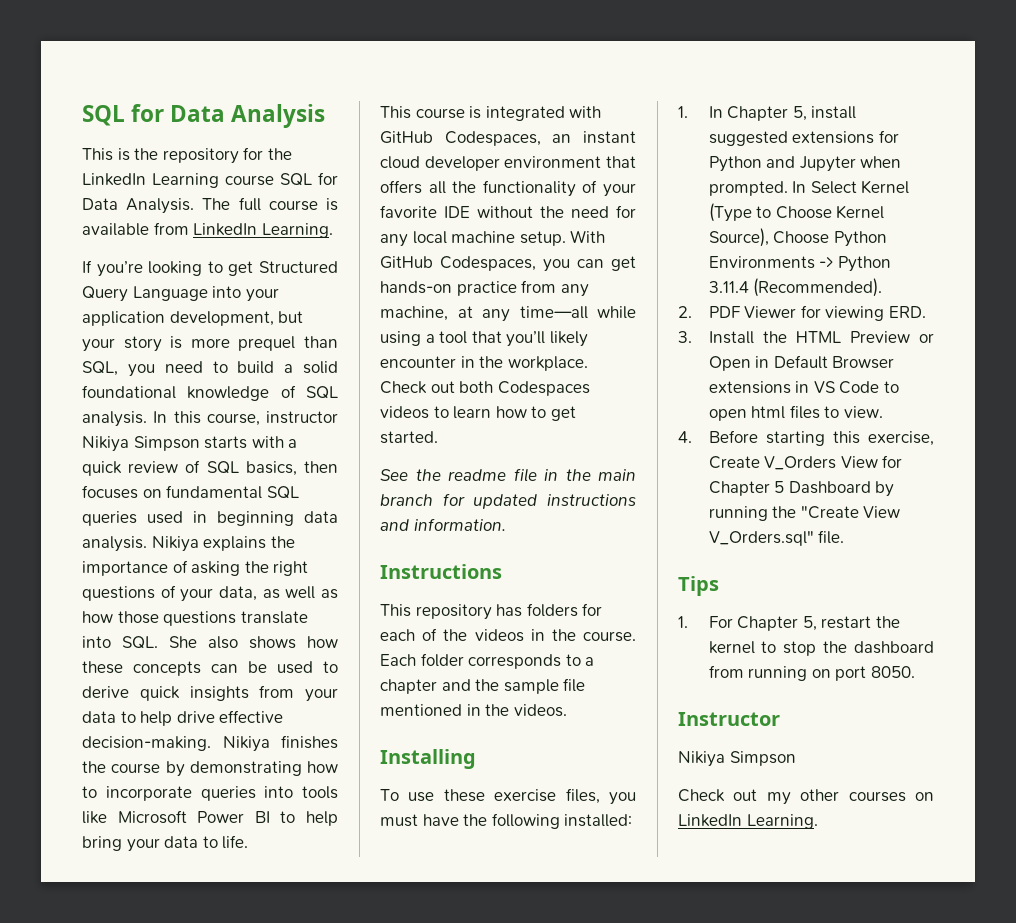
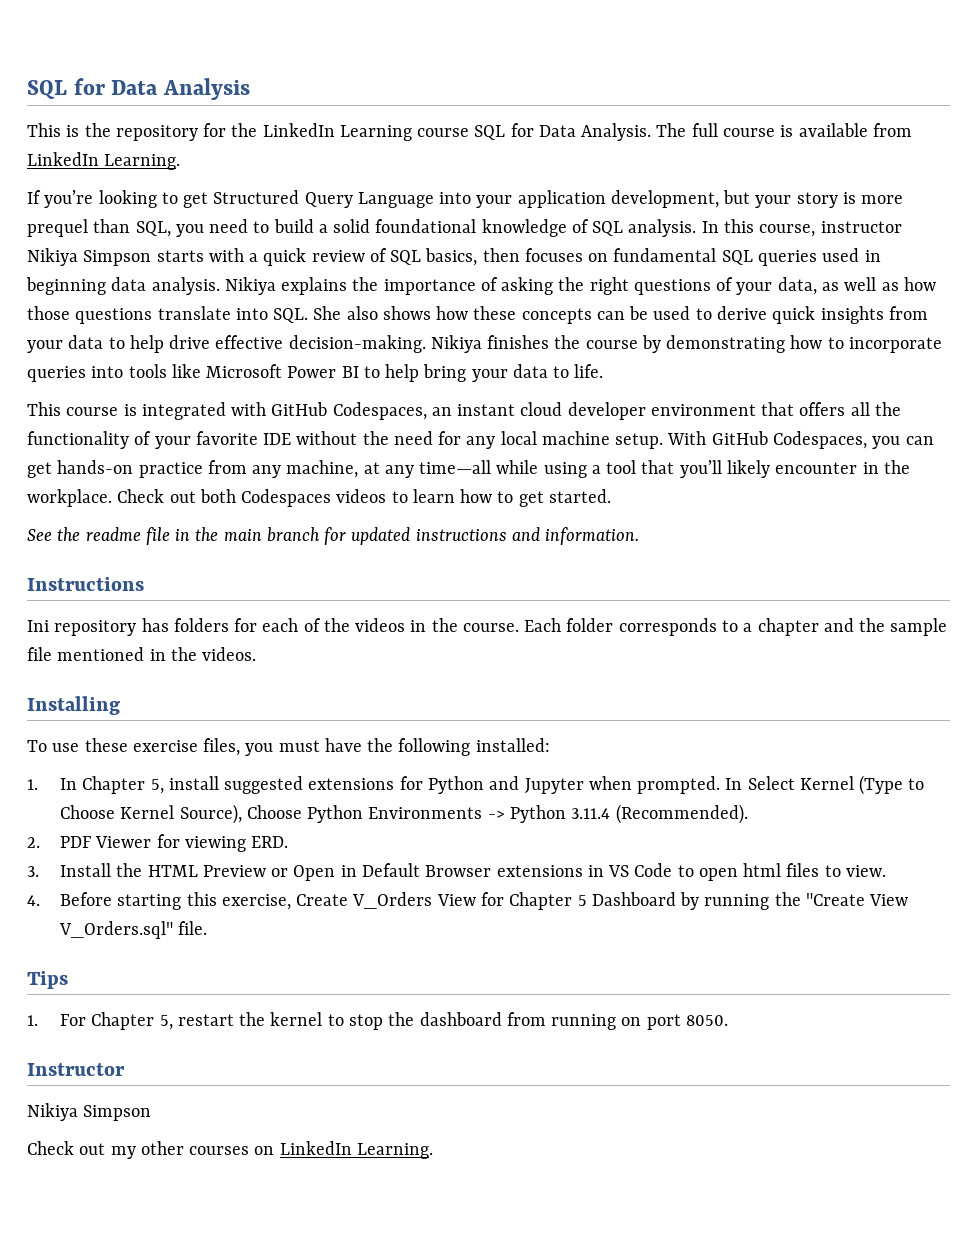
[380,604,411,617] This -> [27,620,49,632] Ini

